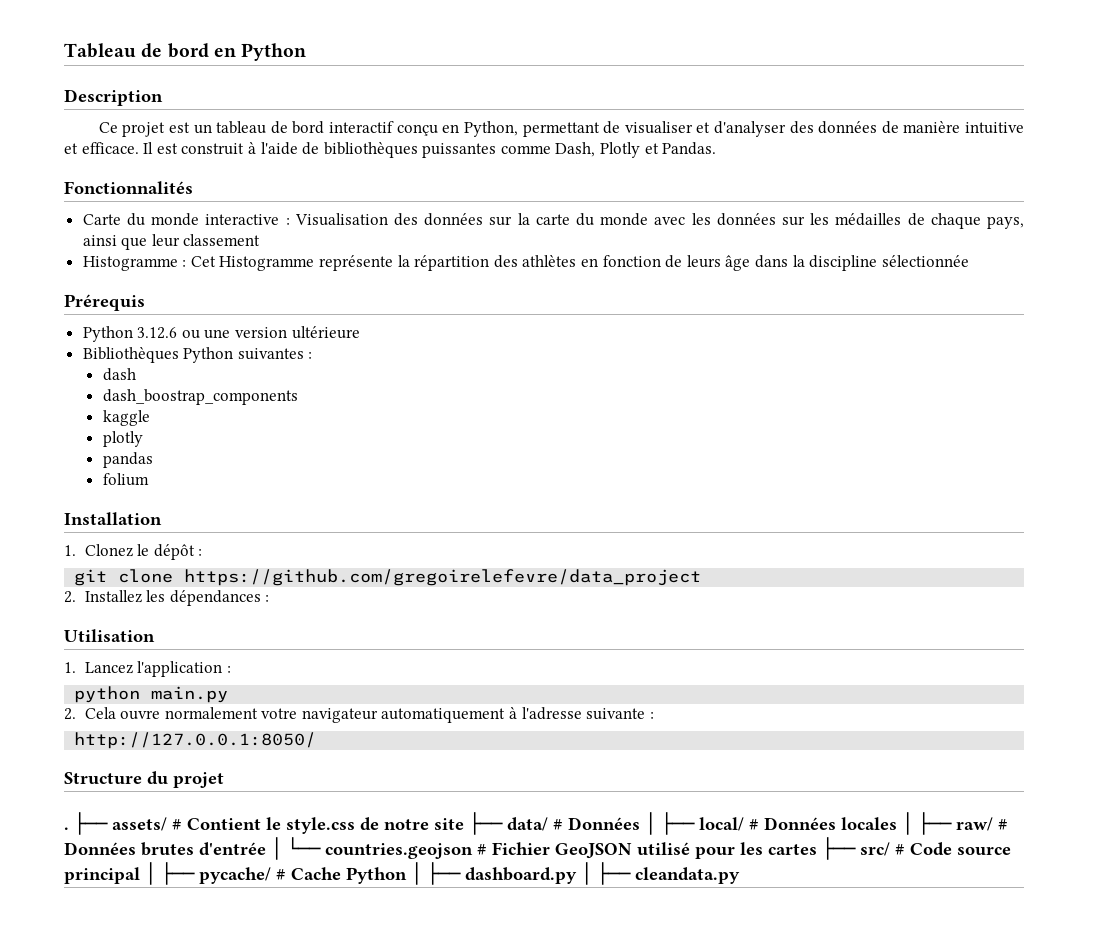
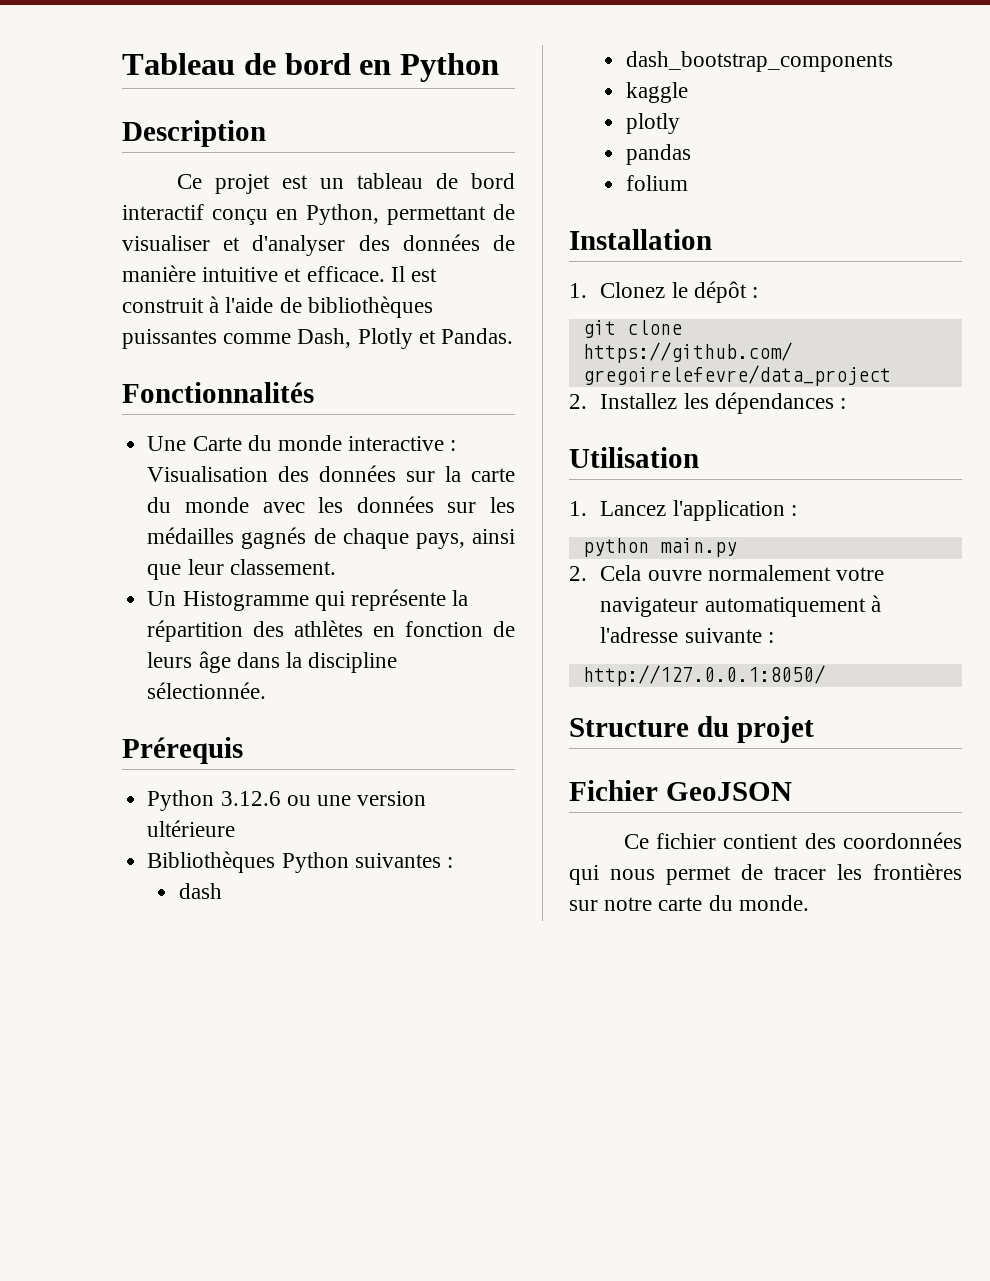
(193, 187) none -> [147,436,187,451] Une
(902, 219) none -> [241,527,307,549] gagnés
[183,234,261,246] [82,256,315,271] classement // Histogramme : Cet Histogramme -> [229,559,336,575] [147,591,345,611] classement. // Un Histogramme qui
[881,255,969,267] sélectionnée -> [147,682,267,699] sélectionnée.
[102,389,298,405] dash_boostrap_components -> [625,51,893,72] dash_bootstrap_components
[64,812,1008,835] [64,837,1011,860] [64,862,740,885] . ├── assets/ # Contient le style.css de notre site ├── data/ # Données │ ├── local/ # Données locales │ ├── raw/ # Données brutes d'entrée │ └── countries.geojson # Fichier GeoJSON utilisé pour les cartes ├── src/ # Code source principal │ ├── pycache/ # Cache Python │ ├── dashboard.py │ ├── cleandata.py -> [569,780,792,801] [623,832,962,849] [569,863,962,885] [569,895,809,911] Fichier GeoJSON // Ce fichier contient des coordonnées qui nous permet de tracer les frontières sur notre carte du monde.

